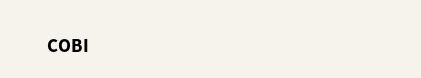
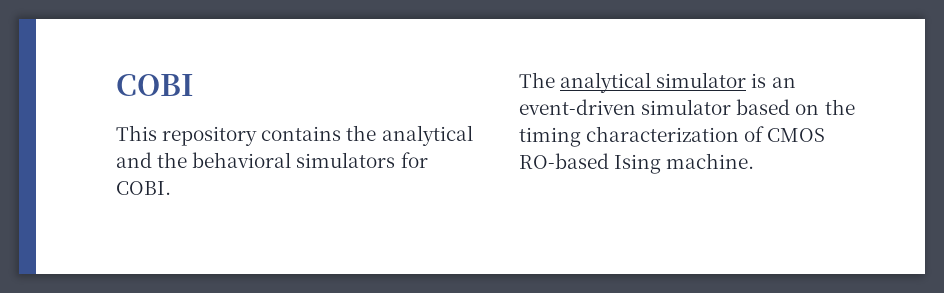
(89, 45) none -> [116,125,473,146] [116,152,428,168] [116,181,171,195] [519,72,796,93] [519,99,855,115] [519,126,826,147] [519,153,755,174] // This repository contains the analytical and the behavioral simulators for COBI. // The analytical simulator is an event-driven simulator based on the timing characterization of CMOS RO-based Ising machine.

